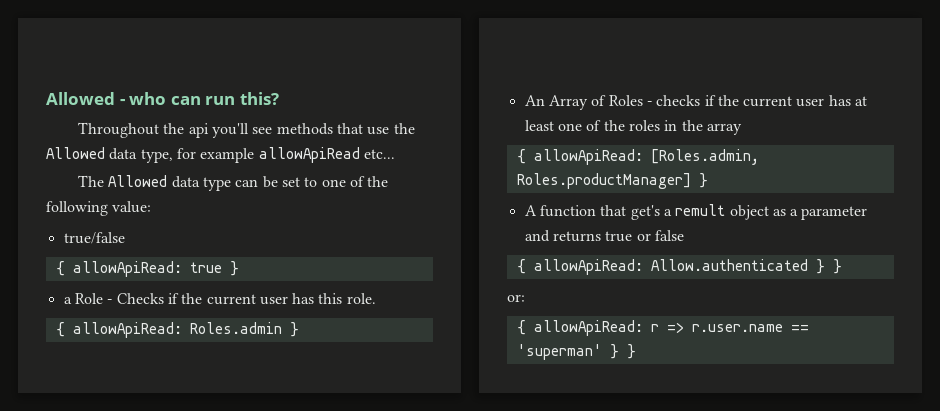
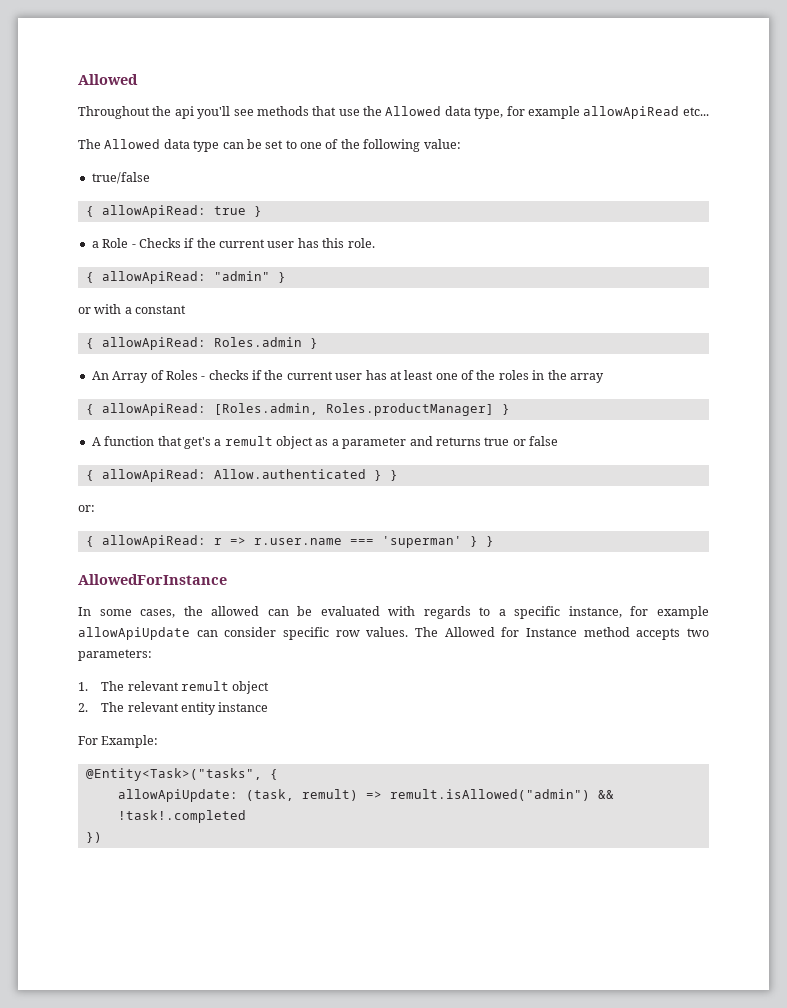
[46,92,279,105] Allowed - who can run this? -> [78,74,138,85] Allowed
(376, 298) none -> [85,271,286,284] [78,304,187,314] // { allowApiRead: "admin" } // or with a constant
[790,325,809,332] == -> [349,539,374,545] ===
(636, 351) none -> [78,574,227,585] [78,606,710,619] [78,627,709,640] [78,649,152,661] [78,681,270,694] [78,702,269,715] [78,735,159,748] [85,768,278,781] [117,789,614,802] [117,810,246,823] [85,832,102,843] // AllowedForInstance // In some cases, the allowed can be evaluated with regards to a specific instance, for example allowApiUpdate can consider specific row values. The Allowed for Instance method accepts two parameters: // 1. The relevant remult object // 2. The relevant entity instance // For Example: // @Entity<Task>("tasks", { // allowApiUpdate: (task, remult) => remult.isAllowed("admin") && !task!.completed // })

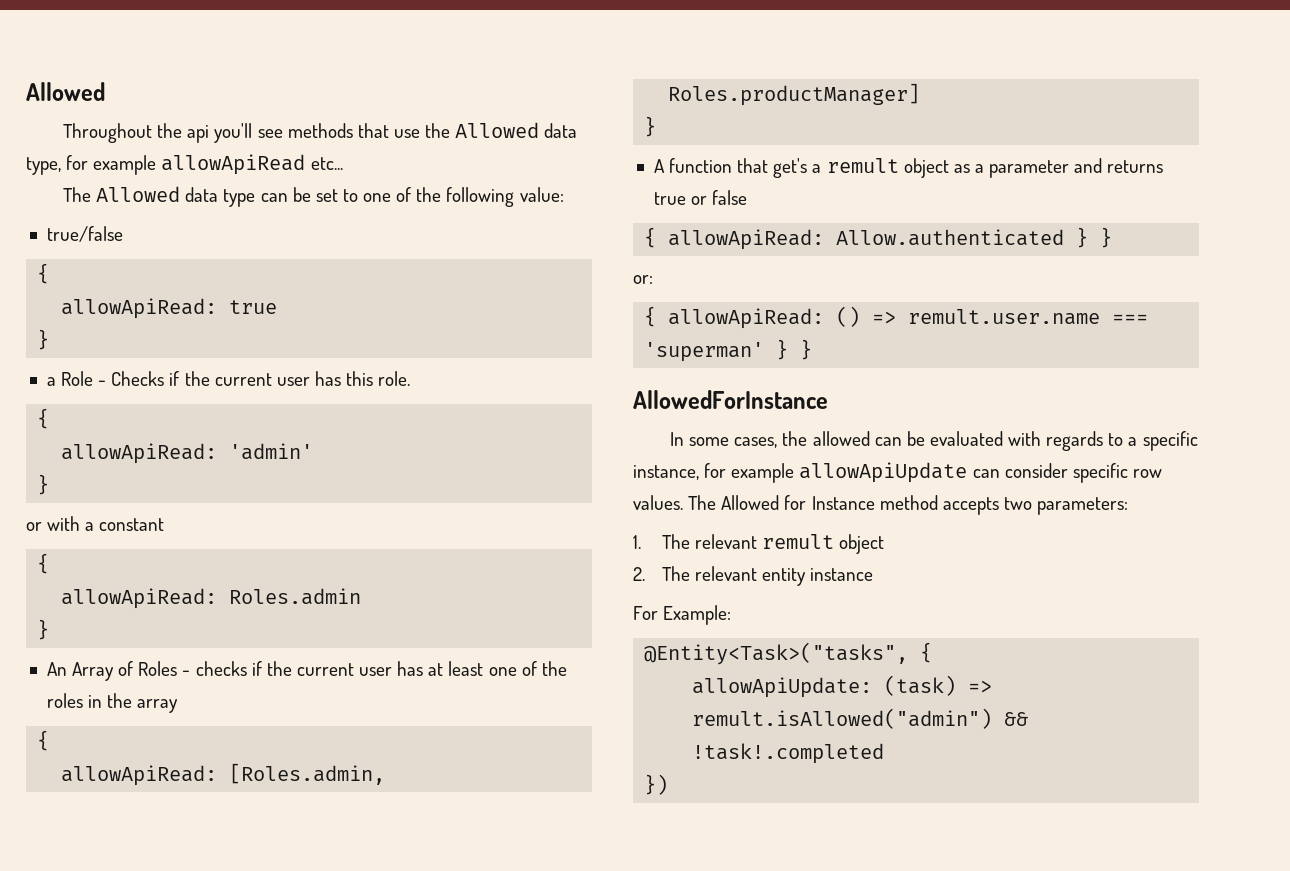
(94, 211) none -> (50, 273) //
(246, 210) none -> (278, 307) //
[101,271,270,284] allowApiRead: "admin" -> [61,443,314,464] // allowApiRead: 'admin' //
(94, 343) none -> (50, 563) //
(302, 342) none -> (362, 596) //
(94, 409) none -> (50, 740) //
(494, 409) none -> (921, 94) //
[213,537,342,545] r => r.user.name -> [836,306,1101,327] () => remult.user.name
[245,789,358,801] (task, remult) -> [884,675,957,696] (task)

